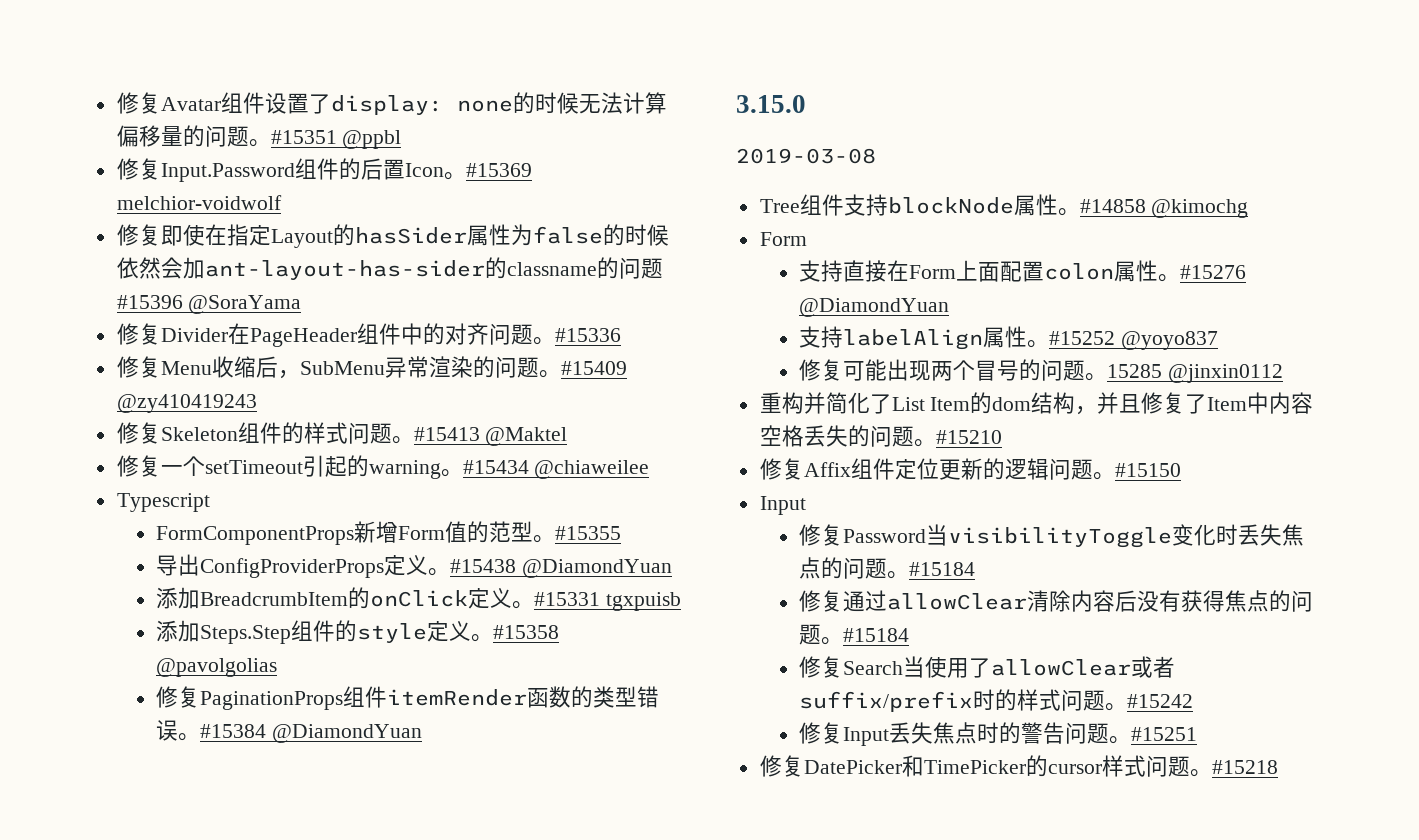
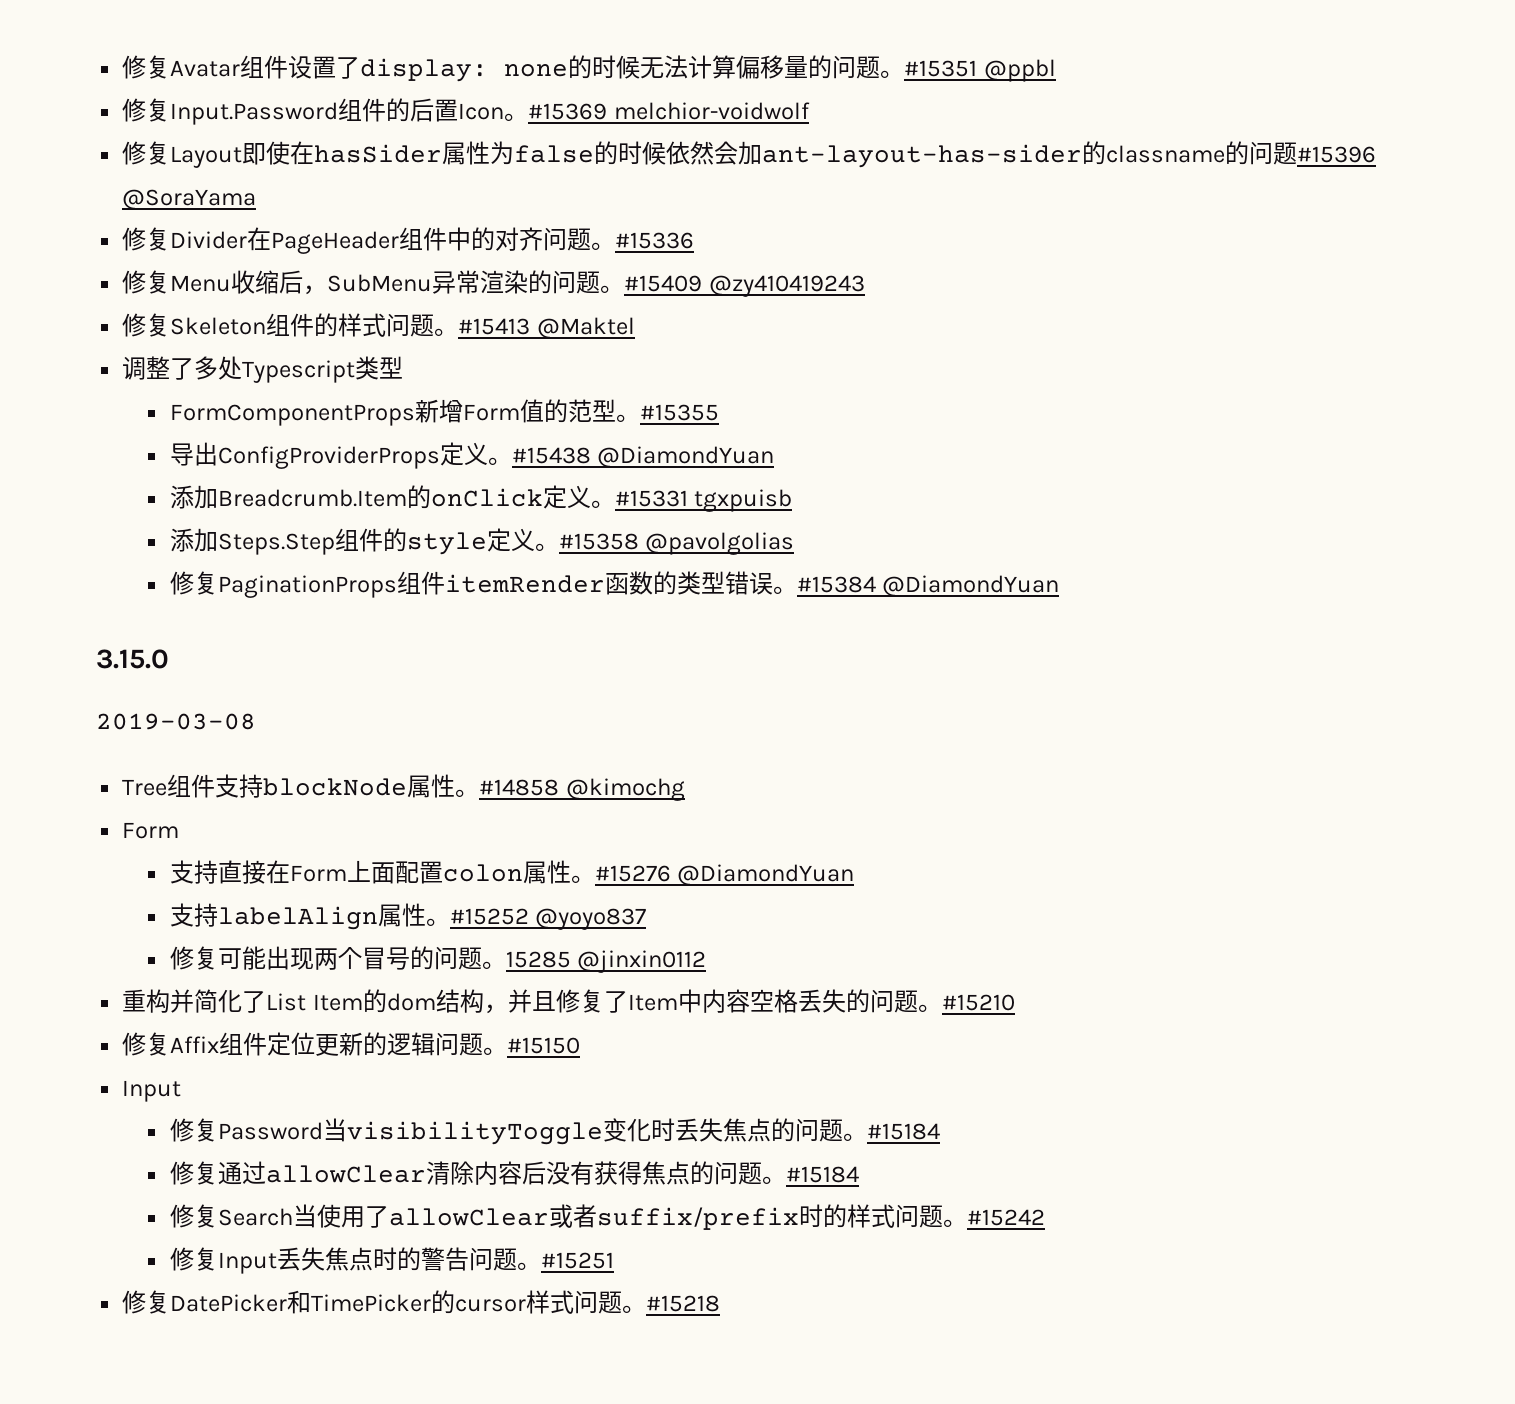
[160,224,355,248] 即使在指定Layout的 -> [170,141,315,168] Layout即使在
[116,455,650,479] 修复一个setTimeout引起的warning。#15434 @chiaweilee // -> [122,356,243,380] 调整了多处
(210, 502) none -> [355,356,404,380] 类型
[200,592,349,606] BreadcrumbItem -> [217,489,407,507] Breadcrumb.Item

